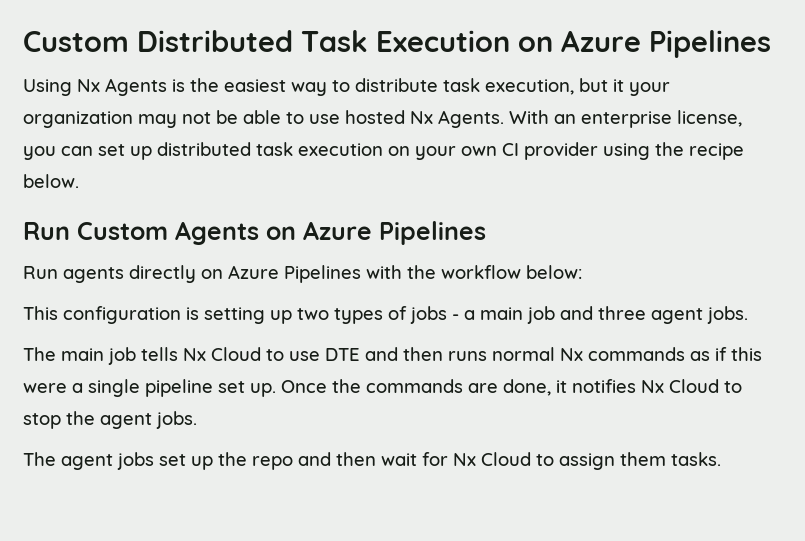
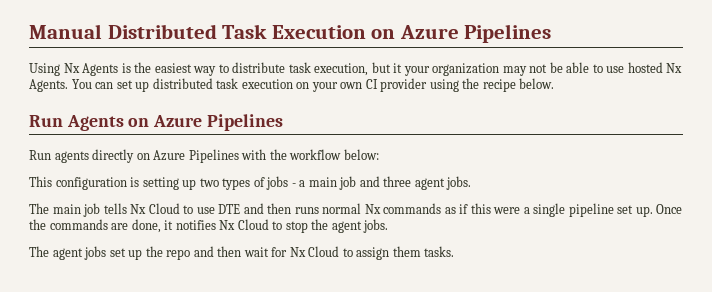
[23,31,129,52] Custom -> [29,24,102,39] Manual
[509,110,742,128] [23,146,56,160] With an enterprise license, you -> [71,79,92,89] You
[77,222,168,240] Custom -> (63, 121) none

